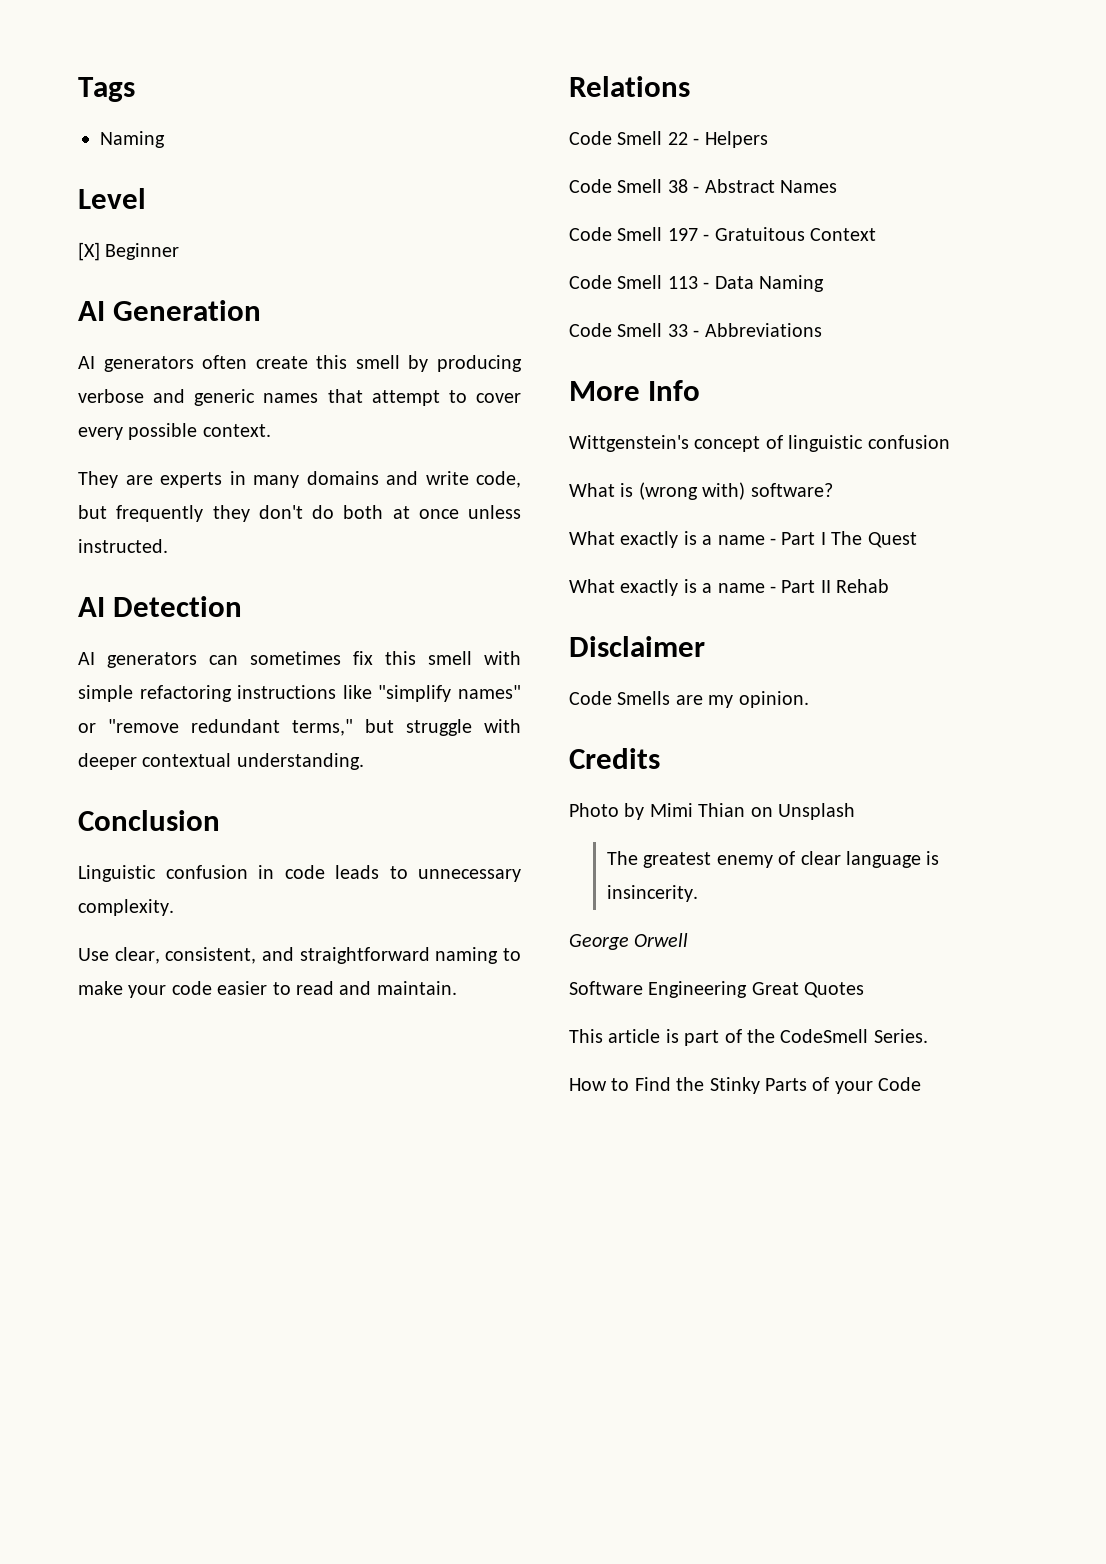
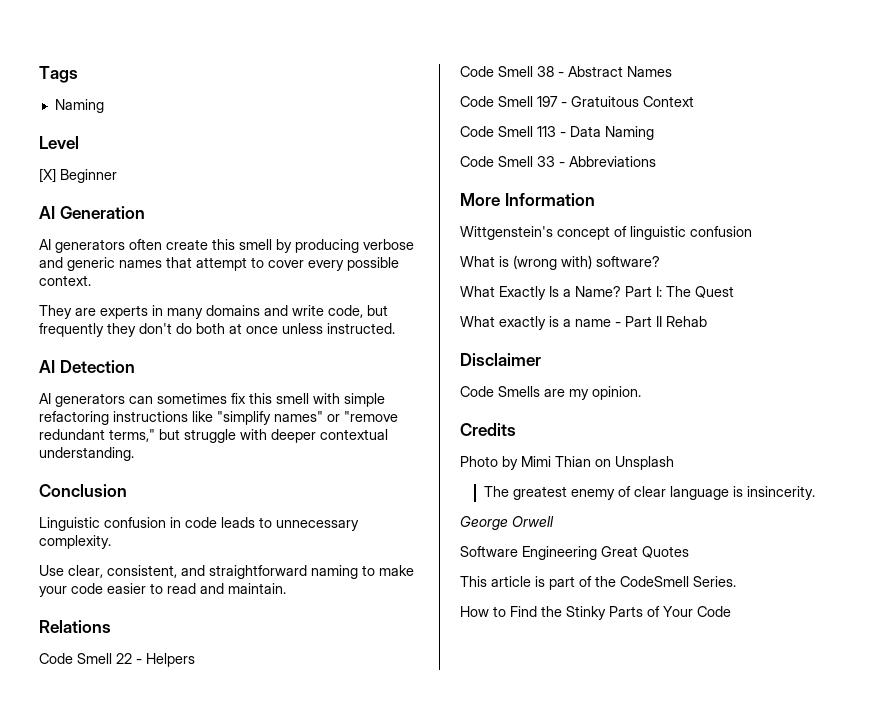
[648,380,701,401] Info -> [504,193,595,206] Information
[620,531,826,548] exactly is a name - Part I -> [499,286,662,300] Exactly Is a Name? Part I:
[834,1081,873,1094] your -> [663,606,693,617] Your

